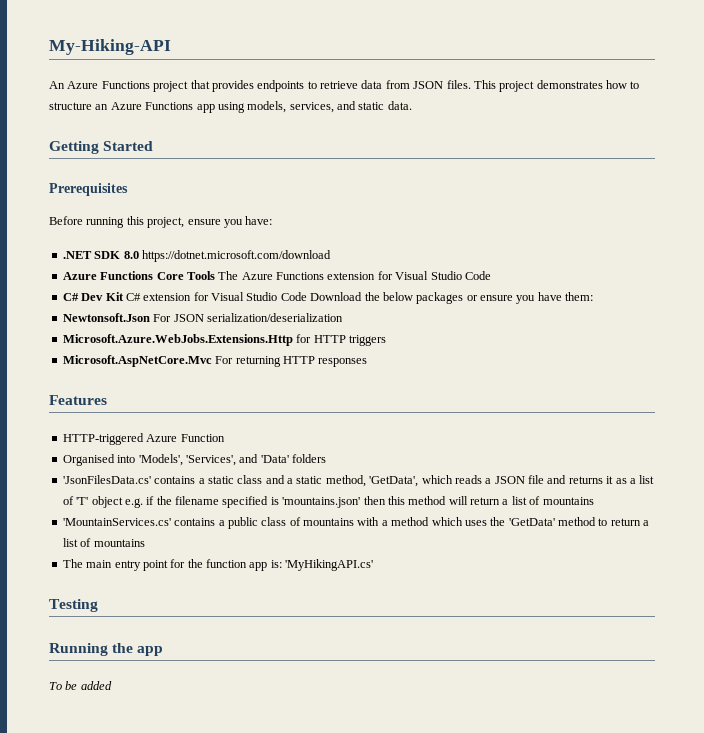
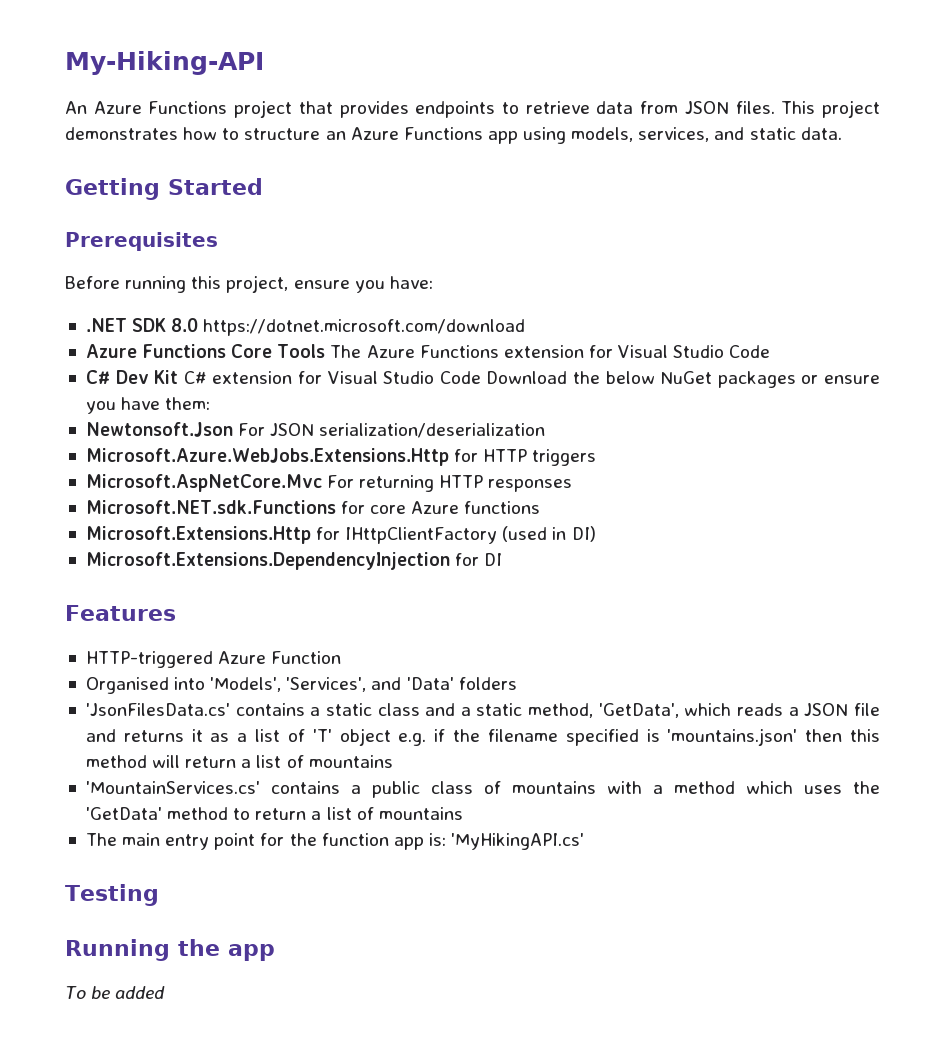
(413, 296) none -> [660,371,713,384] NuGet
(368, 362) none -> [85,500,541,514] [85,526,596,544] [85,552,503,570] // Microsoft.NET.sdk.Functions for core Azure functions // Microsoft.Extensions.Http for IHttpClientFactory (used in DI) // Microsoft.Extensions.DependencyInjection for DI

